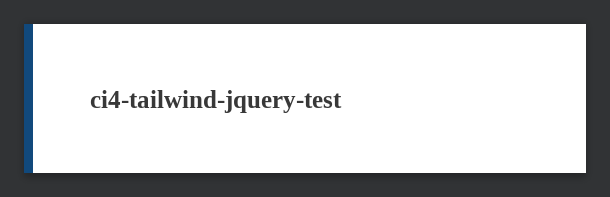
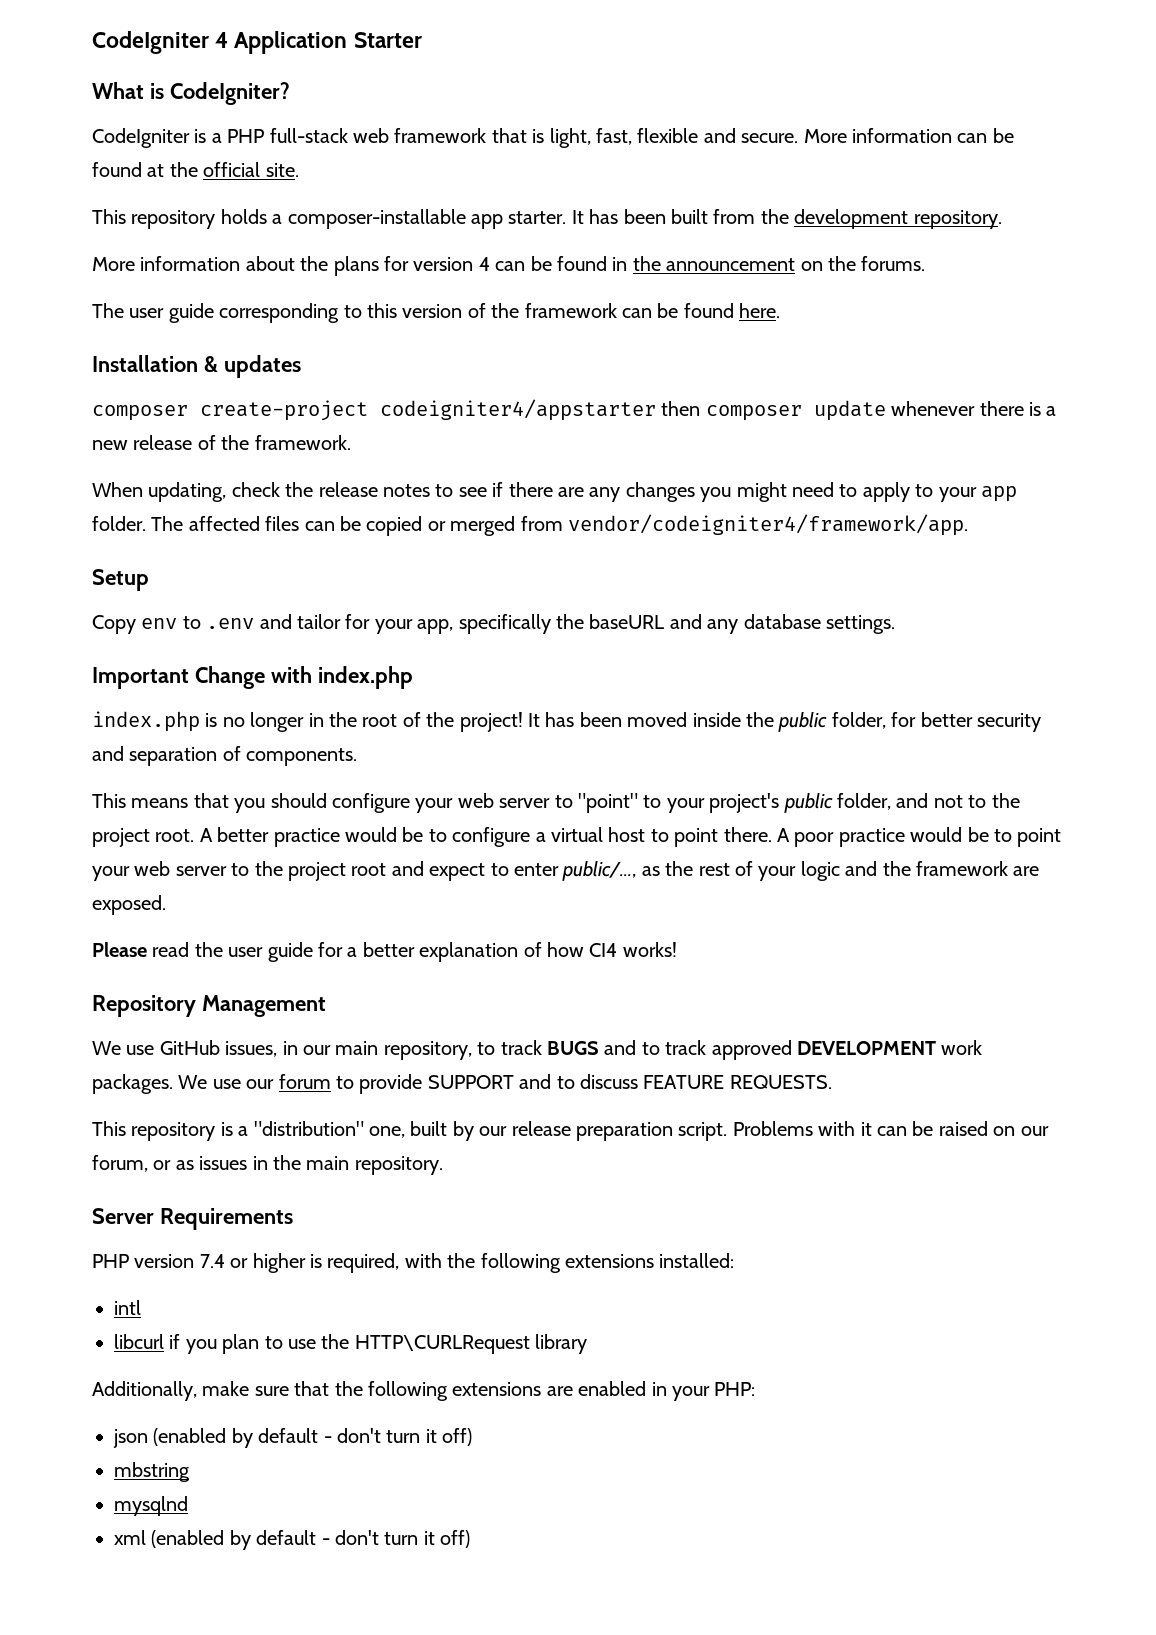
[90,90,342,113] ci4-tailwind-jquery-test -> [92,31,422,54] [92,82,290,105] [92,128,1014,148] [92,162,299,177] [92,209,1002,229] [92,256,926,276] [92,303,781,323] [92,355,301,378] [92,399,1057,421] [92,435,351,450] [92,482,1017,502] [92,514,968,536] [92,569,149,591] [92,614,895,634] [92,666,413,689] [92,711,1041,732] [92,746,358,766] [92,793,1020,813] [92,827,1062,847] [92,861,1040,881] [92,895,166,915] [92,942,677,962] [92,995,326,1017] [92,1040,983,1060] [92,1074,832,1094] [92,1121,1049,1141] [92,1155,443,1175] [92,1208,293,1230] [92,1253,735,1273] [114,1300,141,1315] [114,1334,588,1354] [92,1381,756,1401] [113,1428,473,1448] [114,1462,190,1482] [114,1496,188,1516] [114,1530,471,1550] CodeIgniter 4 Application Starter // What is CodeIgniter? // CodeIgniter is a PHP full-stack web framework that is light, fast, flexible and secure. More information can be found at the official site. // This repository holds a composer-installable app starter. It has been built from the development repository. // More information about the plans for version 4 can be found in the announcement on the forums. // The user guide corresponding to this version of the framework can be found here. // Installation & updates // composer create-project codeigniter4/appstarter then composer update whenever there is a new release of the framework. // When updating, check the release notes to see if there are any changes you might need to apply to your app folder. The affected files can be copied or merged from vendor/codeigniter4/framework/app. // Setup // Copy env to .env and tailor for your app, specifically the baseURL and any database settings. // Important Change with index.php // index.php is no longer in the root of the project! It has been moved inside the public folder, for better security and separation of components. // This means that you should configure your web server to "point" to your project's public folder, and not to the project root. A better practice would be to configure a virtual host to point there. A poor practice would be to point your web server to the project root and expect to enter public/..., as the rest of your logic and the framework are exposed. // Please read the user guide for a better explanation of how CI4 works! // Repository Management // We use GitHub issues, in our main repository, to track BUGS and to track approved DEVELOPMENT work packages. We use our forum to provide SUPPORT and to discuss FEATURE REQUESTS. // This repository is a "distribution" one, built by our release preparation script. Problems with it can be raised on our forum, or as issues in the main repository. // Server Requirements // PHP version 7.4 or higher is required, with the following extensions installed: // intl // libcurl if you plan to use the HTTP\CURLRequest library // Additionally, make sure that the following extensions are enabled in your PHP: // json (enabled by default - don't turn it off) // mbstring // mysqlnd // xml (enabled by default - don't turn it off)

